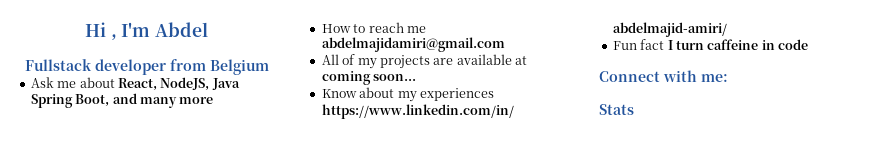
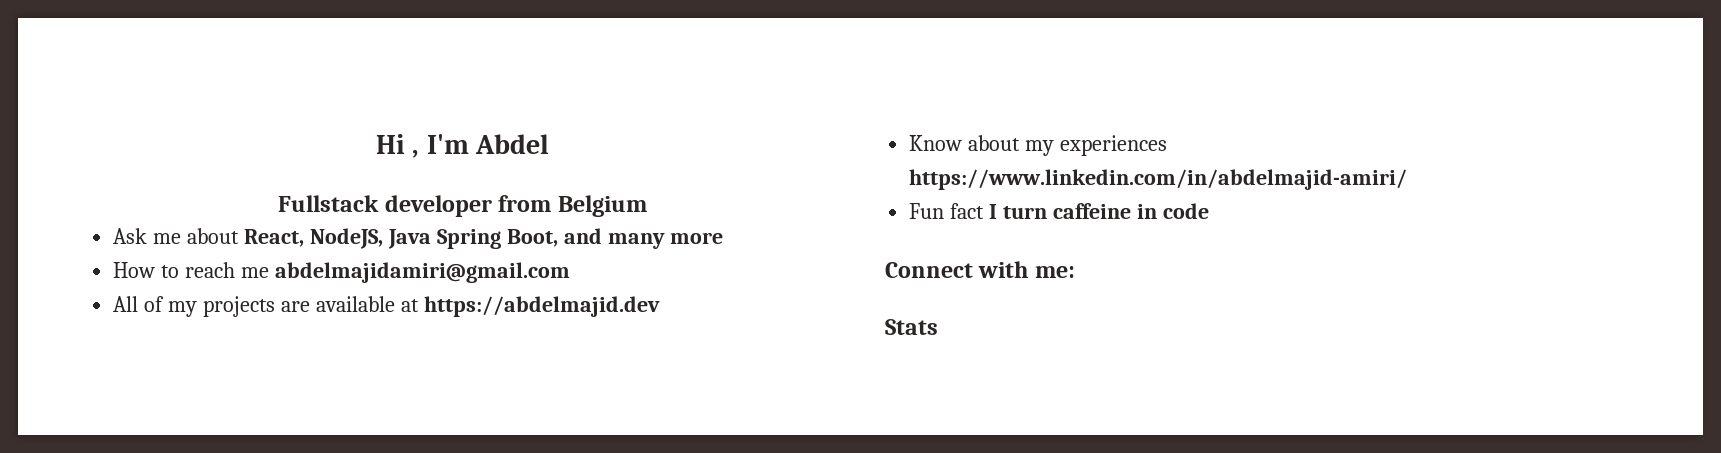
[321,71,417,85] coming soon... -> [423,296,660,317] https://abdelmajid.dev

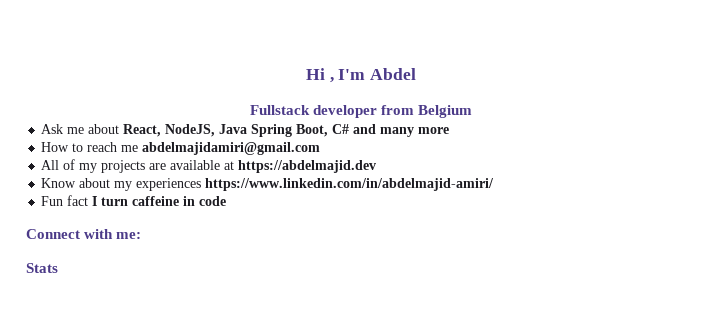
(558, 238) none -> [332,124,350,134] C#

